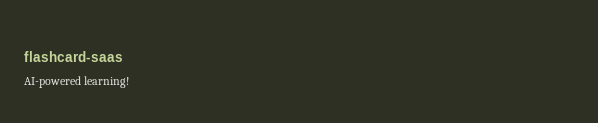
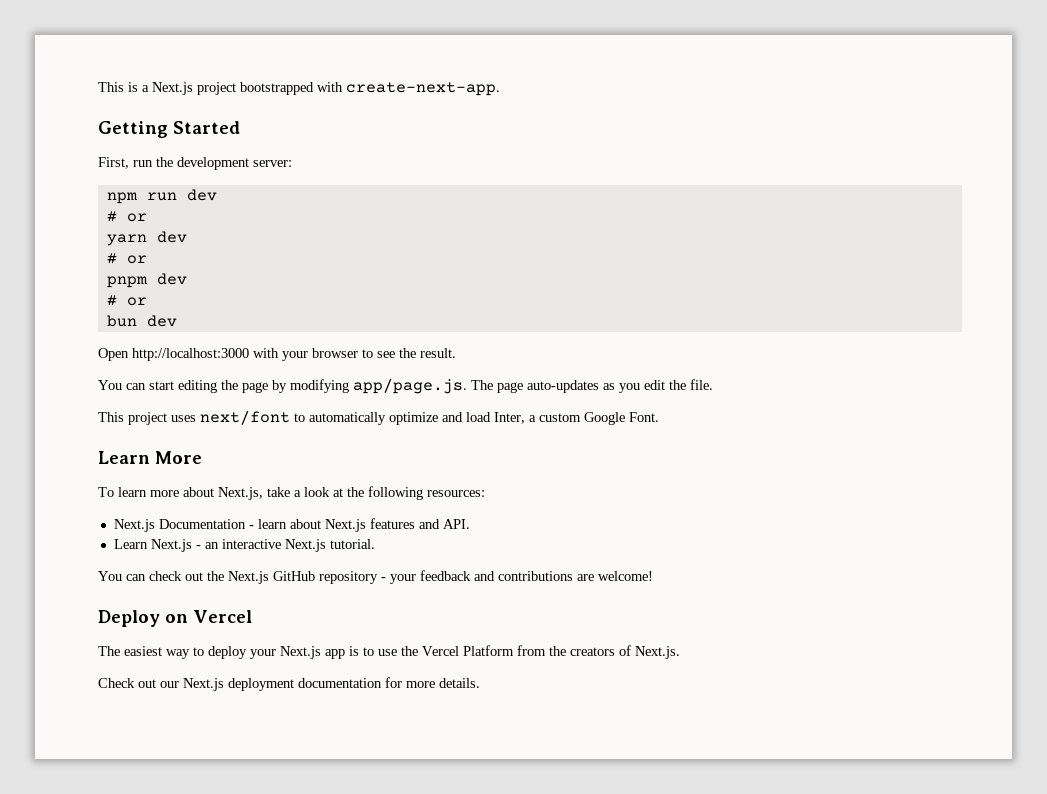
[24,51,123,62] [24,76,130,88] flashcard-saas // AI-powered learning! -> [98,82,500,96] [98,121,240,138] [98,157,292,170] [106,189,217,204] [106,211,147,222] [106,231,187,246] [106,253,147,264] [106,273,187,288] [106,295,147,306] [106,315,177,327] [98,348,456,361] [98,378,713,394] [98,410,659,425] [98,451,202,464] [98,486,485,500] [113,518,470,532] [113,539,375,552] [98,570,653,584] [98,610,252,627] [98,645,680,659] [98,677,480,691] This is a Next.js project bootstrapped with create-next-app. // Getting Started // First, run the development server: // npm run dev // # or // yarn dev // # or // pnpm dev // # or // bun dev // Open http://localhost:3000 with your browser to see the result. // You can start editing the page by modifying app/page.js. The page auto-updates as you edit the file. // This project uses next/font to automatically optimize and load Inter, a custom Google Font. // Learn More // To learn more about Next.js, take a look at the following resources: // Next.js Documentation - learn about Next.js features and API. // Learn Next.js - an interactive Next.js tutorial. // You can check out the Next.js GitHub repository - your feedback and contributions are welcome! // Deploy on Vercel // The easiest way to deploy your Next.js app is to use the Vercel Platform from the creators of Next.js. // Check out our Next.js deployment documentation for more details.

